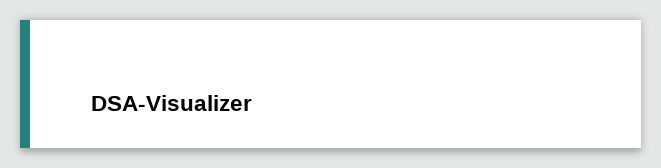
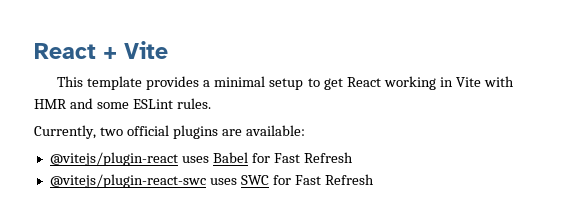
[91,95,252,111] DSA-Visualizer -> [34,41,168,59] [57,76,514,90] [34,98,211,109] [34,125,305,139] [49,152,353,166] [49,174,374,188] React + Vite // This template provides a minimal setup to get React working in Vite with HMR and some ESLint rules. // Currently, two official plugins are available: // @vitejs/plugin-react uses Babel for Fast Refresh // @vitejs/plugin-react-swc uses SWC for Fast Refresh

